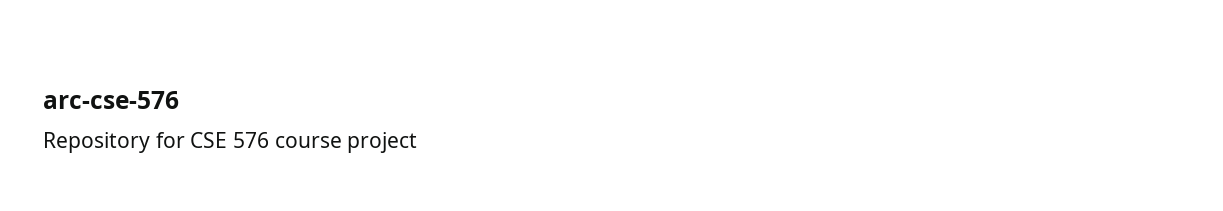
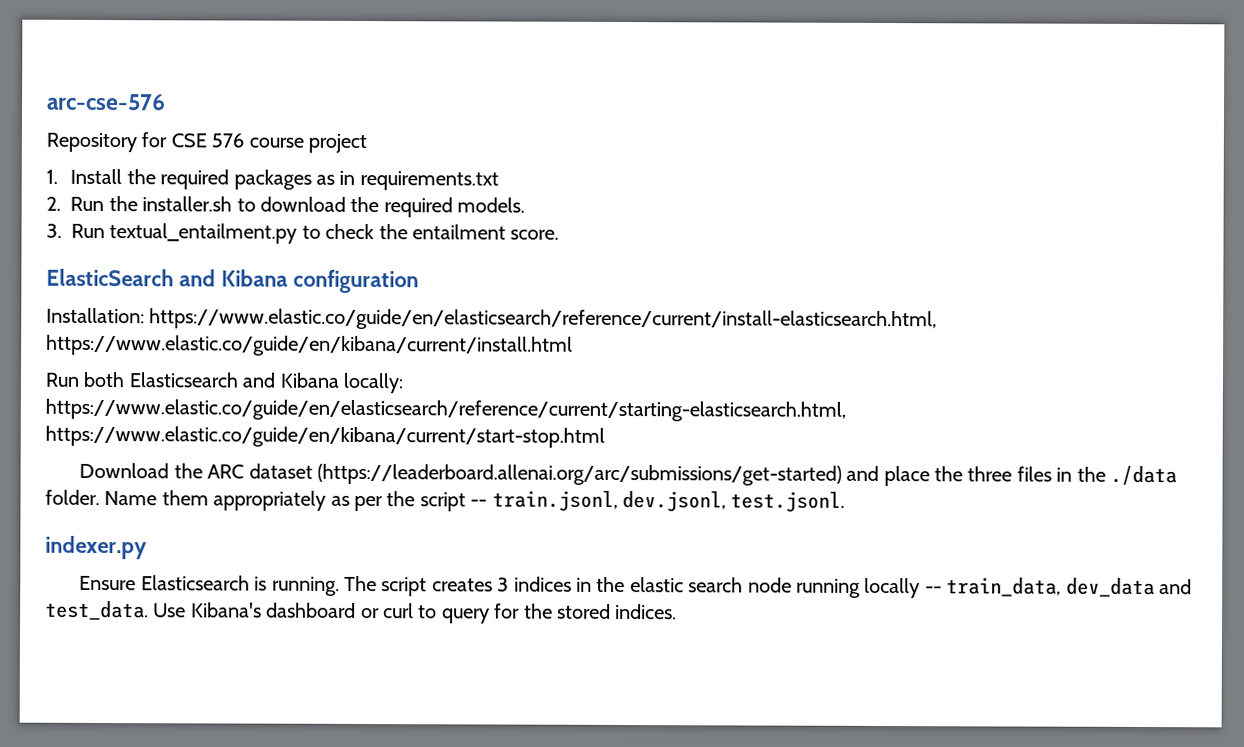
(418, 142) none -> [46,168,499,191] [46,196,526,218] [46,223,560,244] [46,268,419,294] [46,307,938,332] [46,334,573,357] [45,371,403,394] [45,398,846,422] [45,425,605,448] [79,462,1178,487] [45,489,846,512] [45,535,147,560] [79,575,1192,599] [45,600,678,624] // 1. Install the required packages as in requirements.txt // 2. Run the installer.sh to download the required models. // 3. Run textual_entailment.py to check the entailment score. // ElasticSearch and Kibana configuration // Installation: https://www.elastic.co/guide/en/elasticsearch/reference/current/install-elasticsearch.html, https://www.elastic.co/guide/en/kibana/current/install.html // Run both Elasticsearch and Kibana locally: https://www.elastic.co/guide/en/elasticsearch/reference/current/starting-elasticsearch.html, https://www.elastic.co/guide/en/kibana/current/start-stop.html // Download the ARC dataset (https://leaderboard.allenai.org/arc/submissions/get-started) and place the three files in the ./data folder. Name them appropriately as per the script -- train.jsonl, dev.jsonl, test.jsonl. // indexer.py // Ensure Elasticsearch is running. The script creates 3 indices in the elastic search node running locally -- train_data, dev_data and test_data. Use Kibana's dashboard or curl to query for the stored indices.

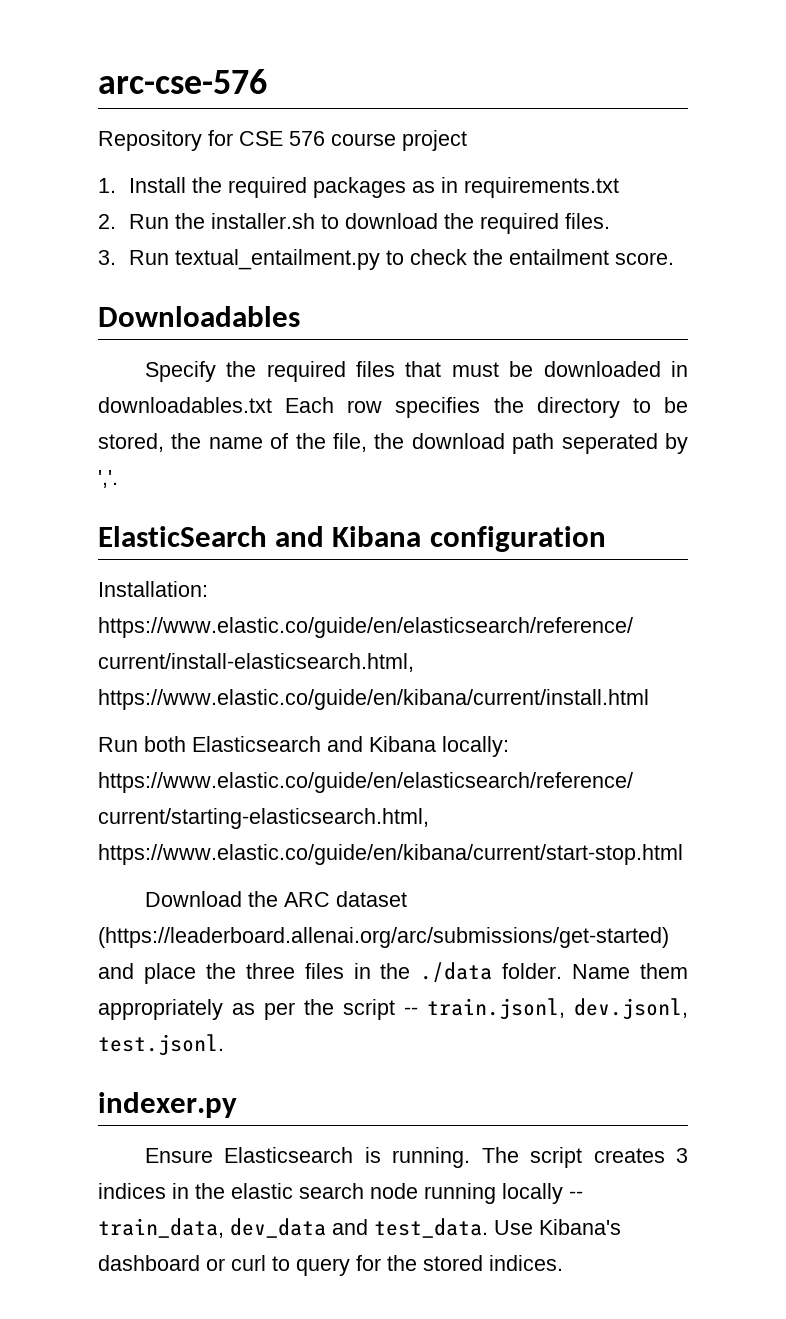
[457,197,526,213] models. -> [564,213,610,229] files.
(560, 234) none -> [98,306,300,327] [144,361,689,382] [98,397,688,418] [98,433,688,454] [98,470,118,488] // Downloadables // Specify the required files that must be downloaded in downloadables.txt Each row specifies the directory to be stored, the name of the file, the download path seperated by ','.

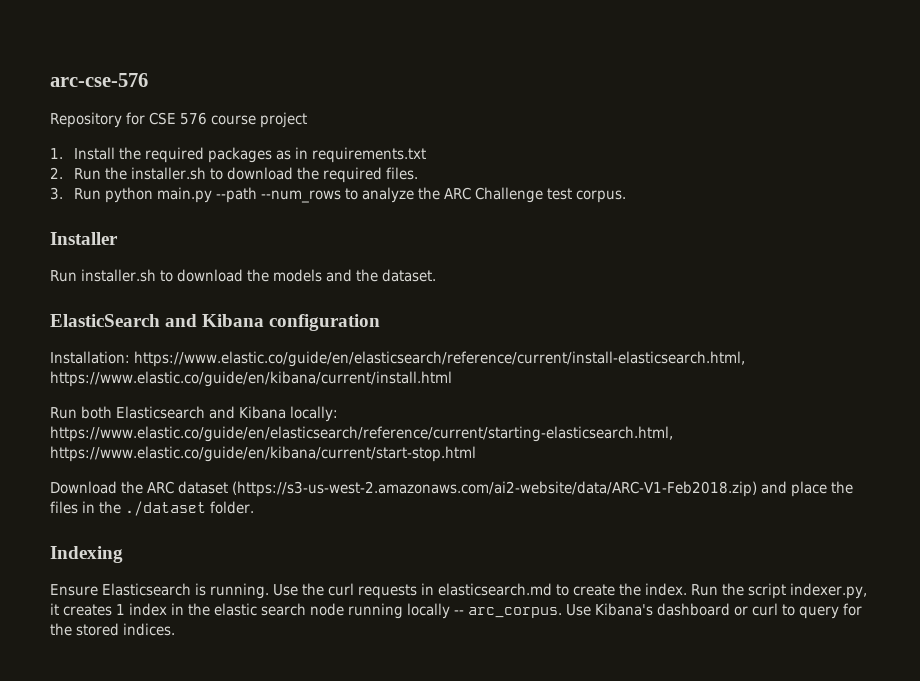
[174,249,674,270] [98,306,300,327] [144,361,689,382] [98,397,688,418] [98,433,688,454] [98,470,118,488] textual_entailment.py to check the entailment score. // Downloadables // Specify the required files that must be downloaded in downloadables.txt Each row specifies the directory to be stored, the name of the file, the download path seperated by ','. -> [104,187,626,203] [50,232,118,245] [50,269,436,282] python main.py --path --num_rows to analyze the ARC Challenge test corpus. // Installer // Run installer.sh to download the models and the dataset.
[98,927,669,948] (https://leaderboard.allenai.org/arc/submissions/get-started) -> [232,481,757,497] (https://s3-us-west-2.amazonaws.com/ai2-website/data/ARC-V1-Feb2018.zip)
[245,963,295,979] three -> (853, 487) none
[420,962,493,982] ./data -> [125,501,206,516] ./dataset
[572,963,688,979] [98,998,688,1020] [98,1034,224,1056] [98,1092,237,1118] [144,1147,689,1168] [98,1183,166,1199] Name them appropriately as per the script -- train.jsonl, dev.jsonl, test.jsonl. // indexer.py // Ensure Elasticsearch is running. The script creates 3 indices -> [50,546,123,563] [50,583,867,599] [50,603,167,616] // Indexing // Ensure Elasticsearch is running. Use the curl requests in elasticsearch.md to create the index. Run the script indexer.py, it creates 1 index
[98,1218,488,1238] train_data, dev_data and test_data. -> [468,607,562,618] arc_corpus.

